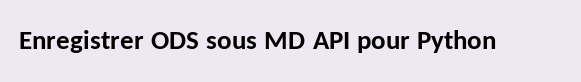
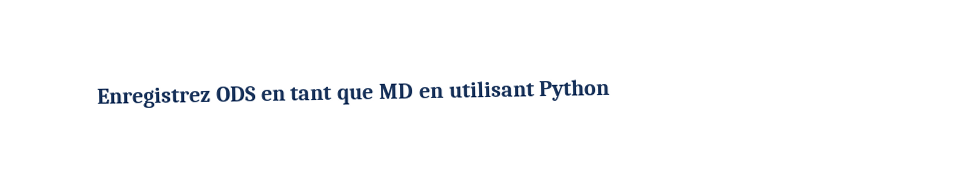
[19,30,410,53] Enregistrer ODS sous MD API pour -> [96,80,535,109] Enregistrez ODS en tant que MD en utilisant

